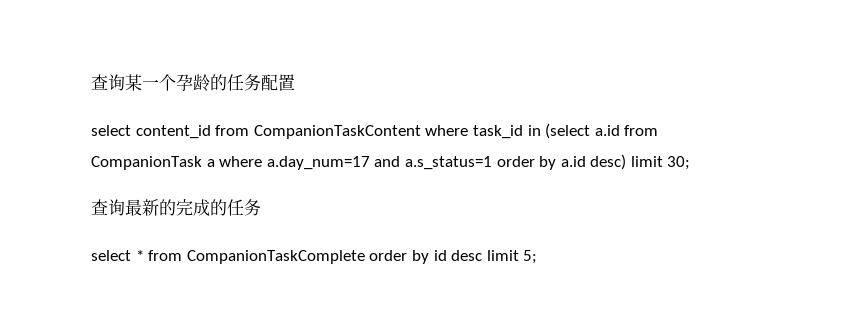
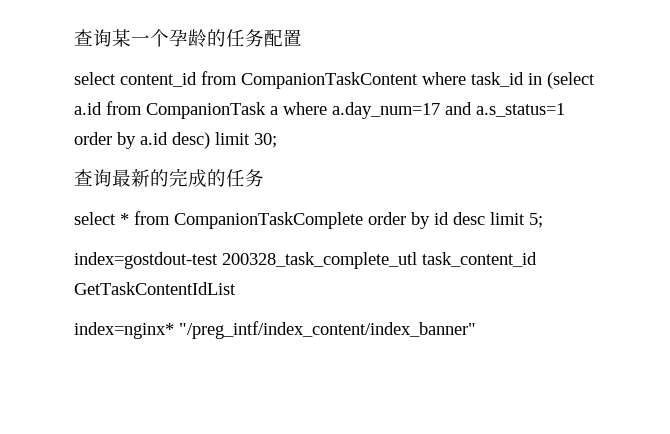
(538, 257) none -> [74,252,537,269] [74,282,236,295] [74,321,476,339] // index=gostdout-test 200328_task_complete_utl task_content_id GetTaskContentIdList // index=nginx* "/preg_intf/index_content/index_banner"

